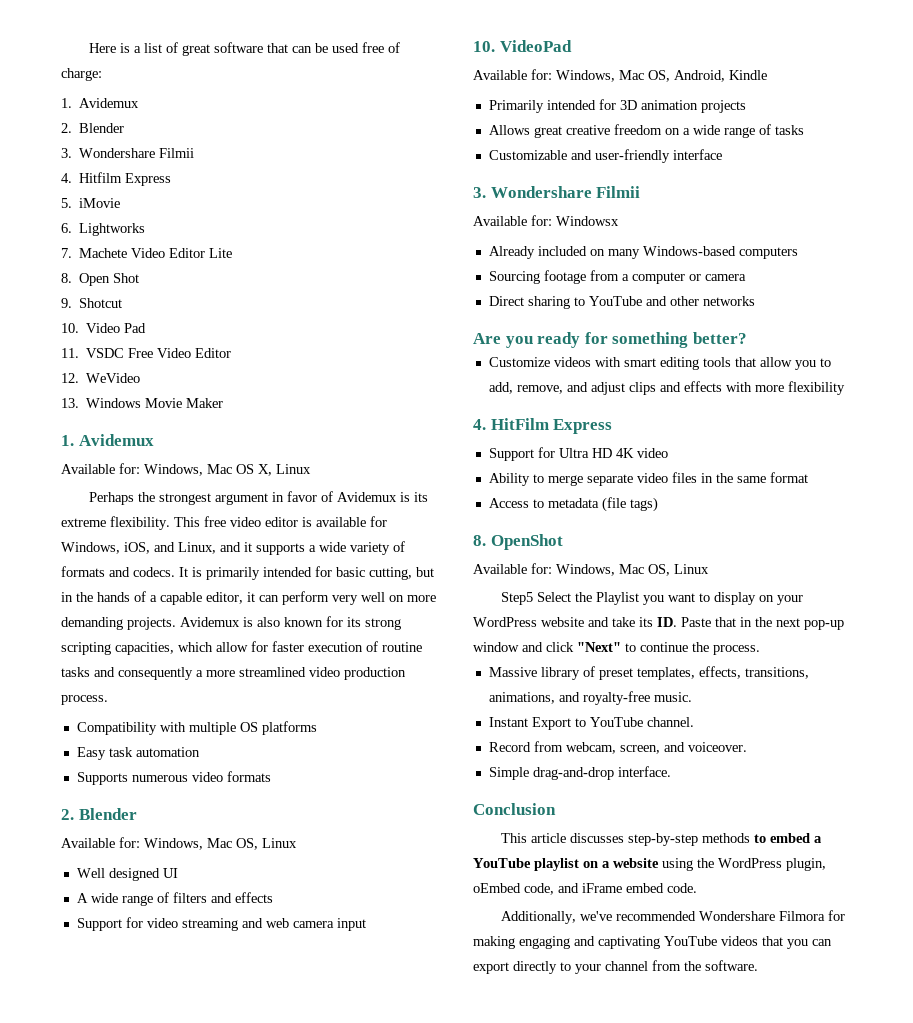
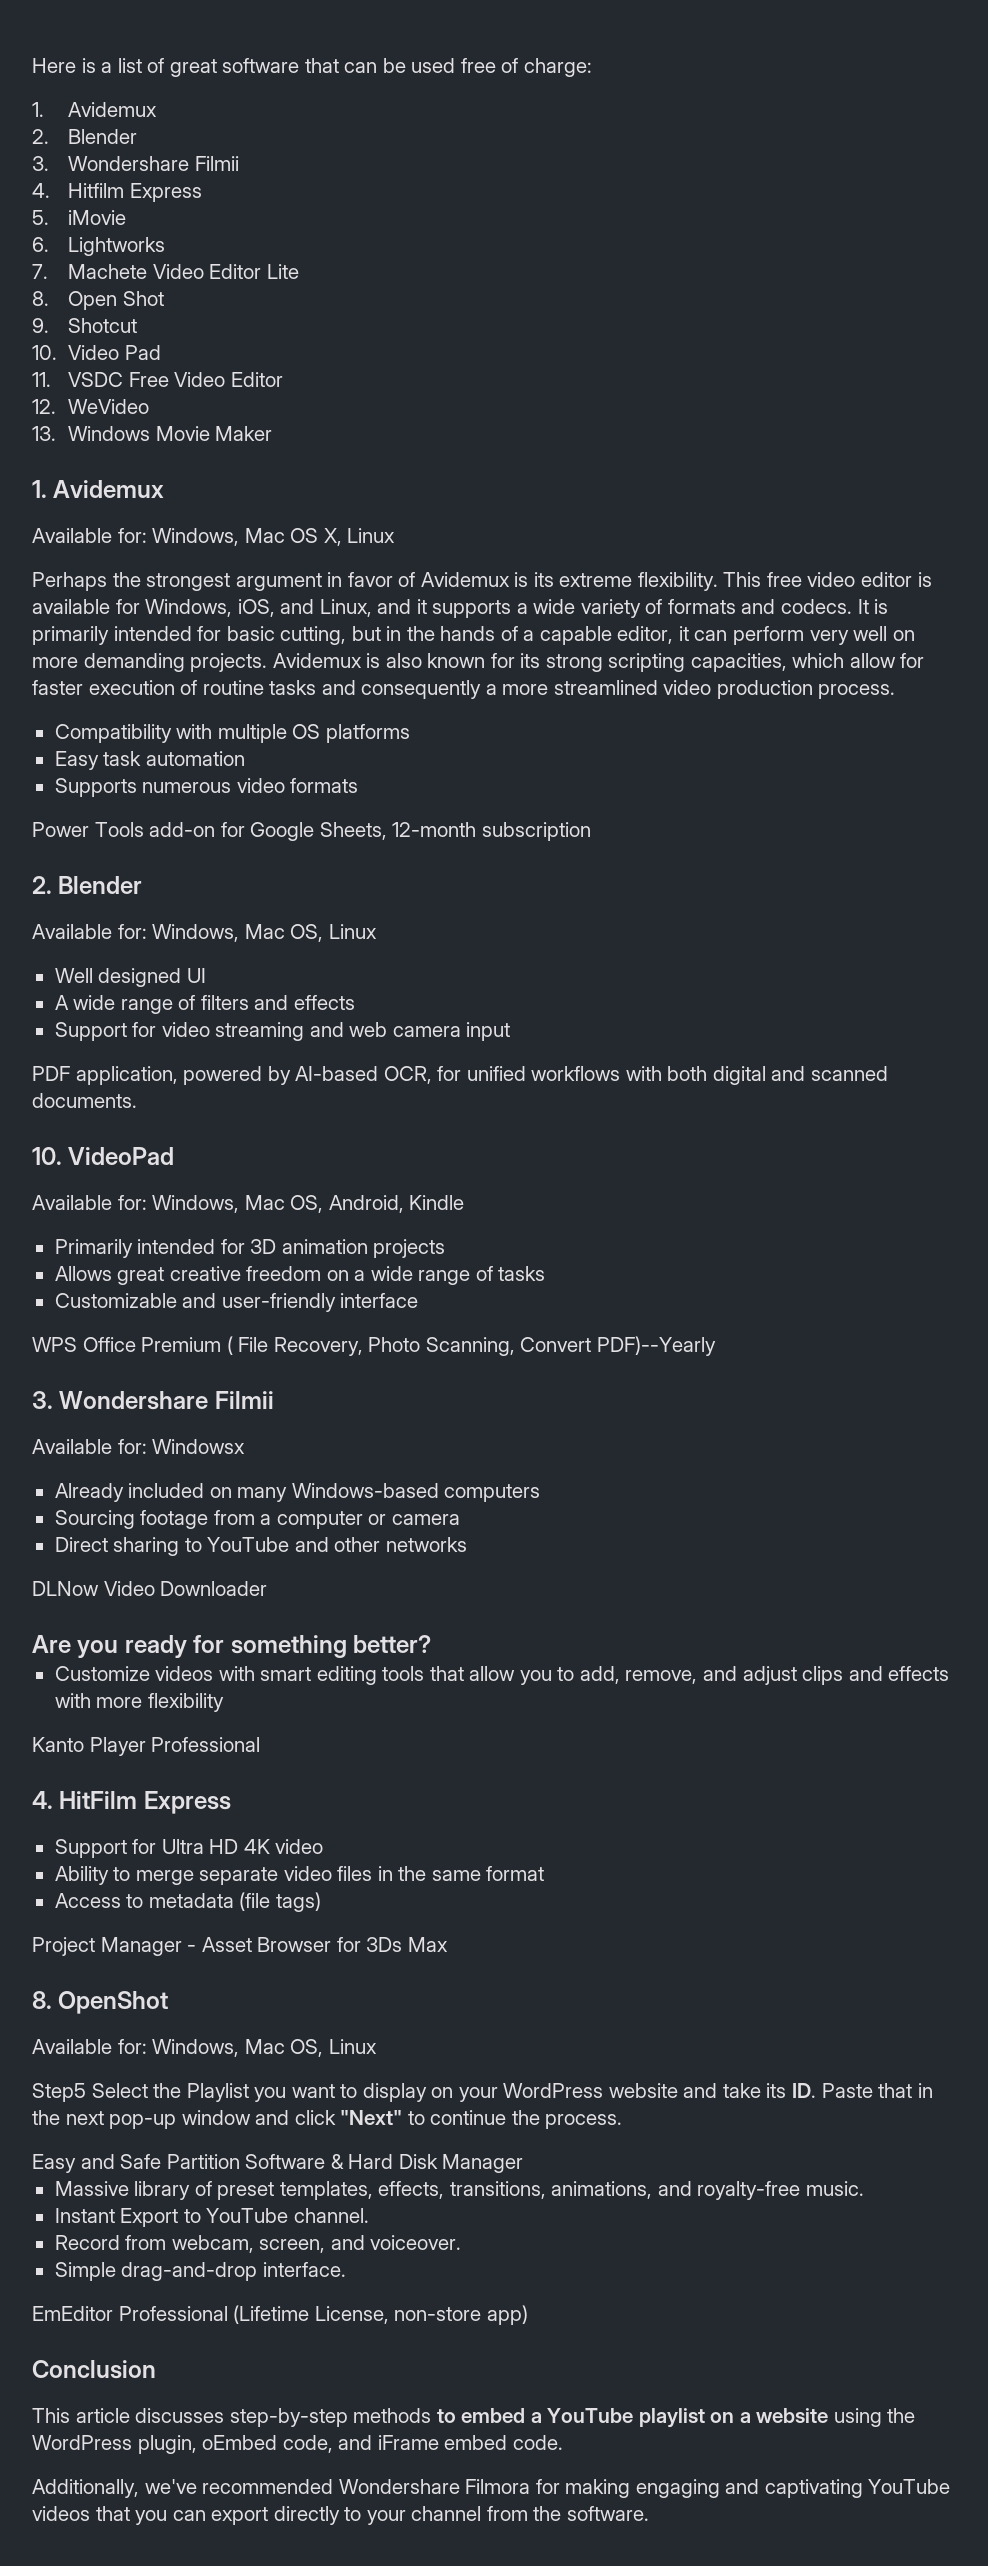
(271, 776) none -> [32,822,591,841] // Power Tools add-on for Google Sheets, 12-month subscription
(366, 924) none -> [32,1066,888,1085] [32,1093,137,1108] // PDF application, powered by AI-based OCR, for unified workflows with both digital and scanned documents.
(722, 154) none -> [32,1336,716,1356] // WPS Office Premium ( File Recovery, Photo Scanning, Convert PDF)--Yearly
(755, 301) none -> [32,1581,268,1596] // DLNow Video Downloader
(845, 388) none -> [32,1737,261,1756] // Kanto Player Professional
(658, 504) none -> [32,1937,448,1956] // Project Manager - Asset Browser for 3Ds Max
(760, 650) none -> [32,2154,524,2173] // Easy and Safe Partition Software & Hard Disk Manager
(671, 771) none -> [32,2305,528,2325] // EmEditor Professional (Lifetime License, non-store app)

